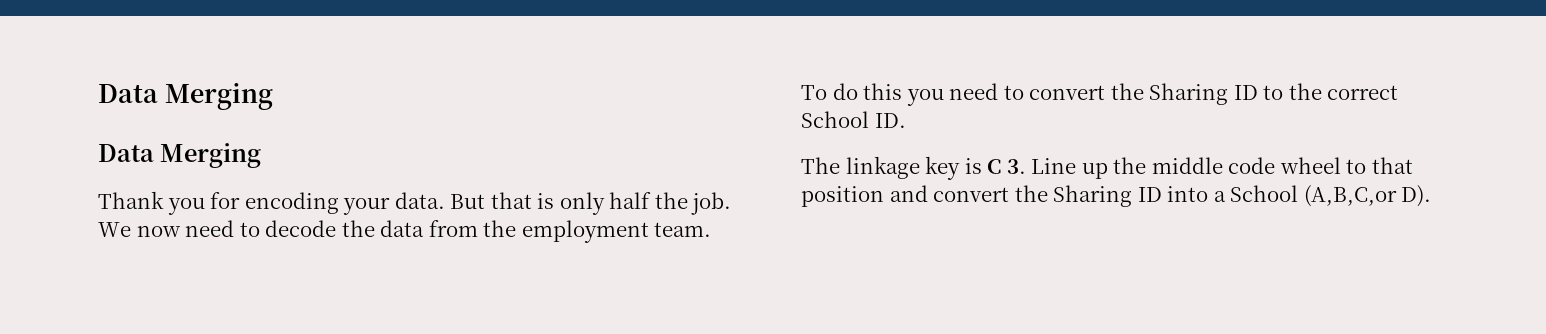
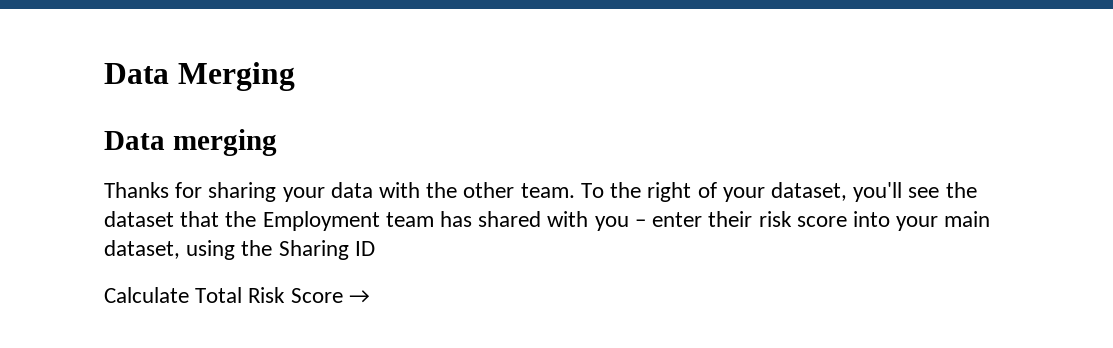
[160,143,262,168] [98,191,732,215] [98,220,712,243] [801,83,1399,106] [801,111,906,128] [801,156,1413,180] [801,185,1432,207] Merging // Thank you for encoding your data. But that is only half the job. We now need to decode the data from the employment team. // To do this you need to convert the Sharing ID to the correct School ID. // The linkage key is C 3. Line up the middle code wheel to that position and convert the Sharing ID into a School (A,B,C,or D). -> [172,129,277,156] [104,182,977,202] [104,211,991,231] [104,240,375,260] [104,287,370,303] merging // Thanks for sharing your data with the other team. To the right of your dataset, you'll see the dataset that the Employment team has shared with you – enter their risk score into your main dataset, using the Sharing ID // Calculate Total Risk Score →

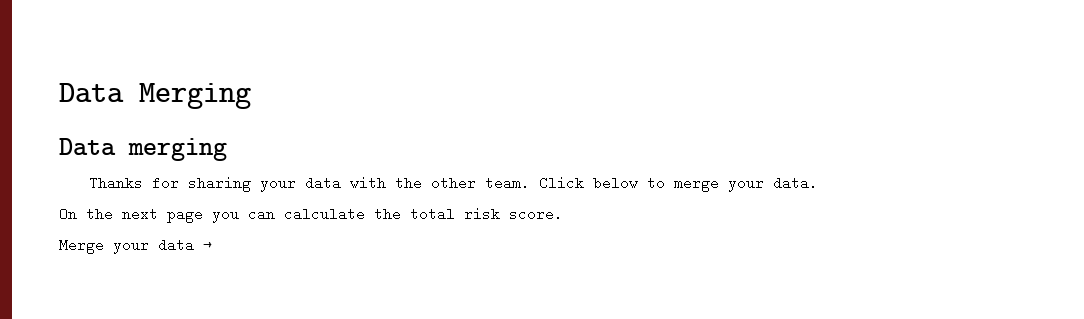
[580,182,977,202] [104,211,991,231] [104,240,375,260] [104,287,343,303] To the right of your dataset, you'll see the dataset that the Employment team has shared with you – enter their risk score into your main dataset, using the Sharing ID // Calculate Total Risk Score -> [539,176,819,192] [59,207,563,223] [59,238,194,254] Click below to merge your data. // On the next page you can calculate the total risk score. // Merge your data

